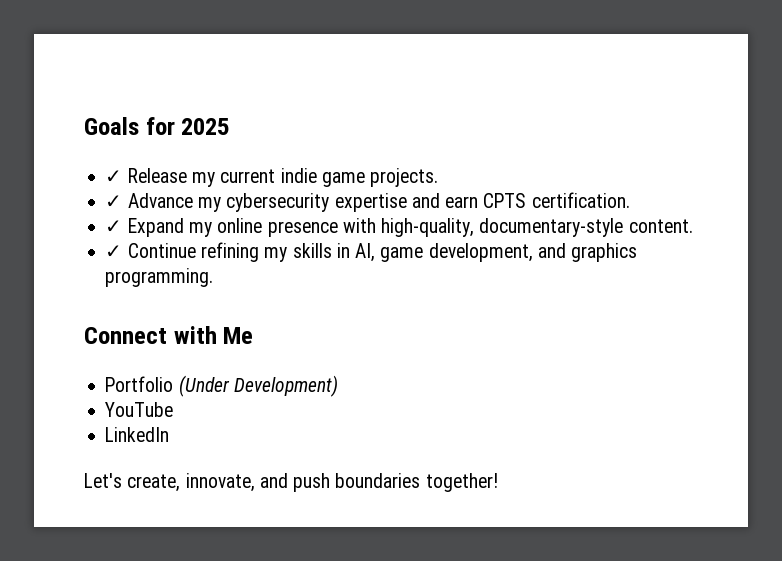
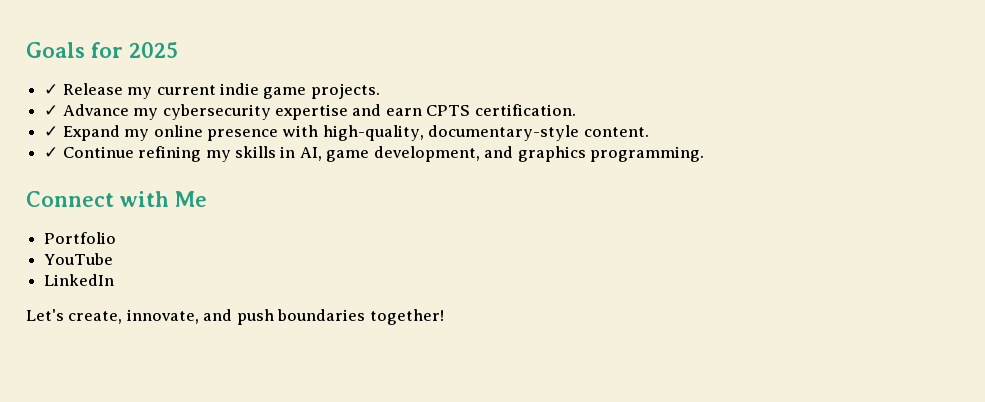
[178,375,338,397] (Under Development) -> (117, 238) none

